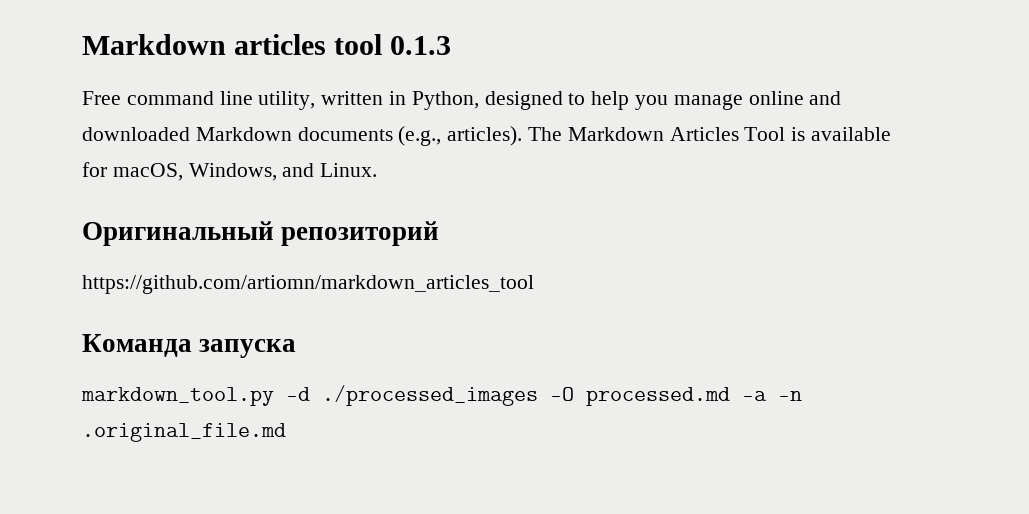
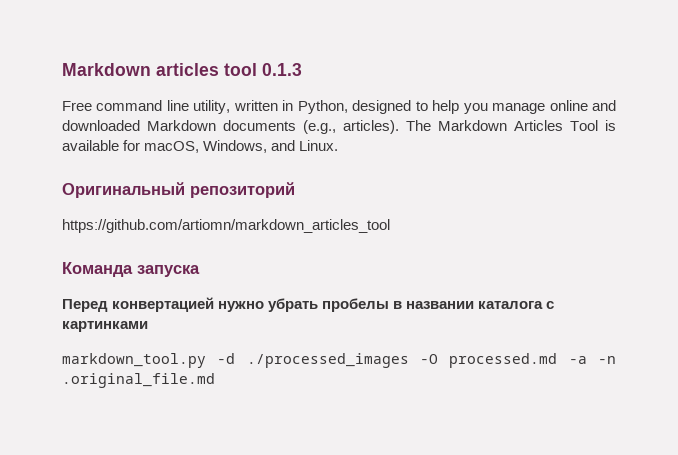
(297, 348) none -> [62,297,555,312] [62,321,148,332] // Перед конвертацией нужно убрать пробелы в названии каталога с картинками

